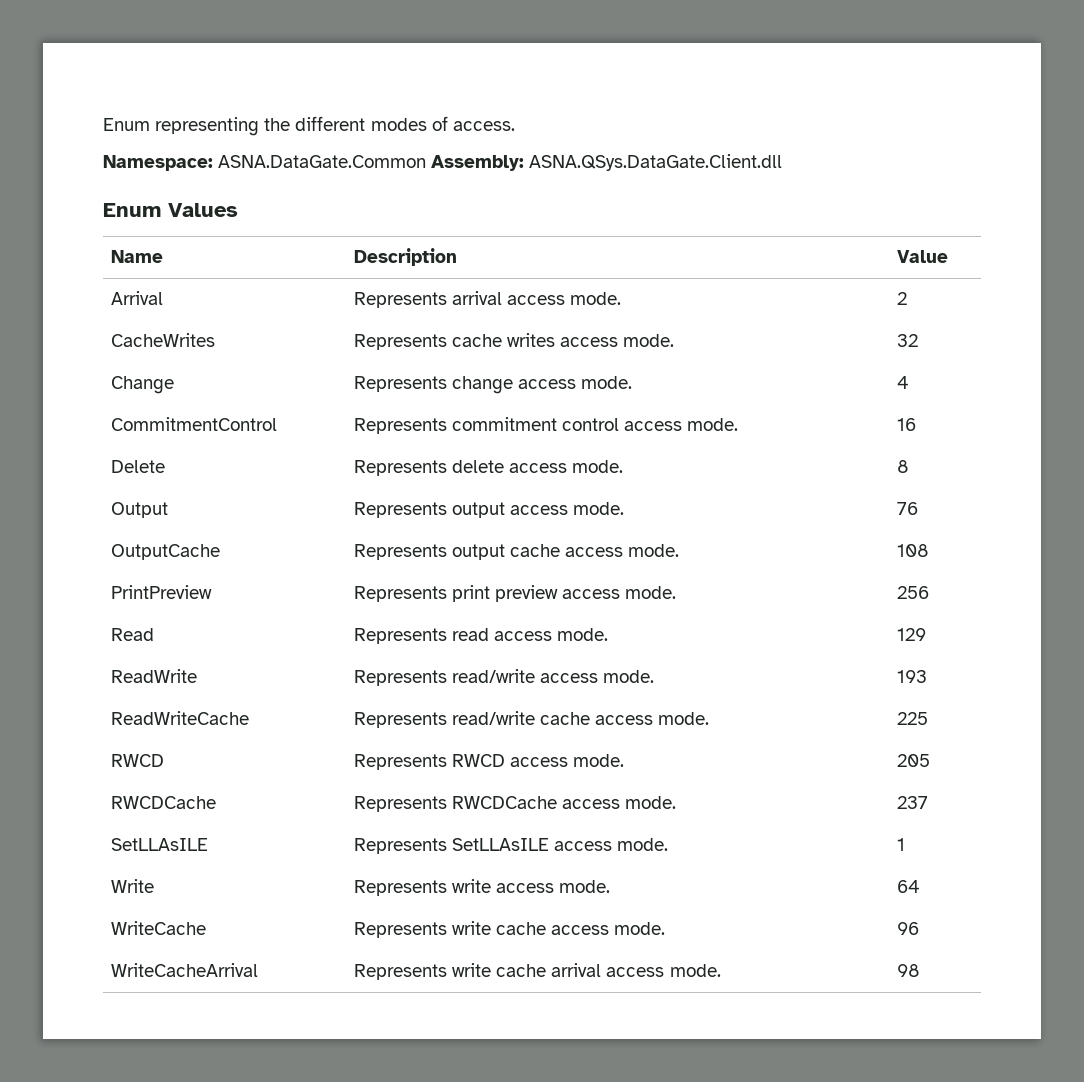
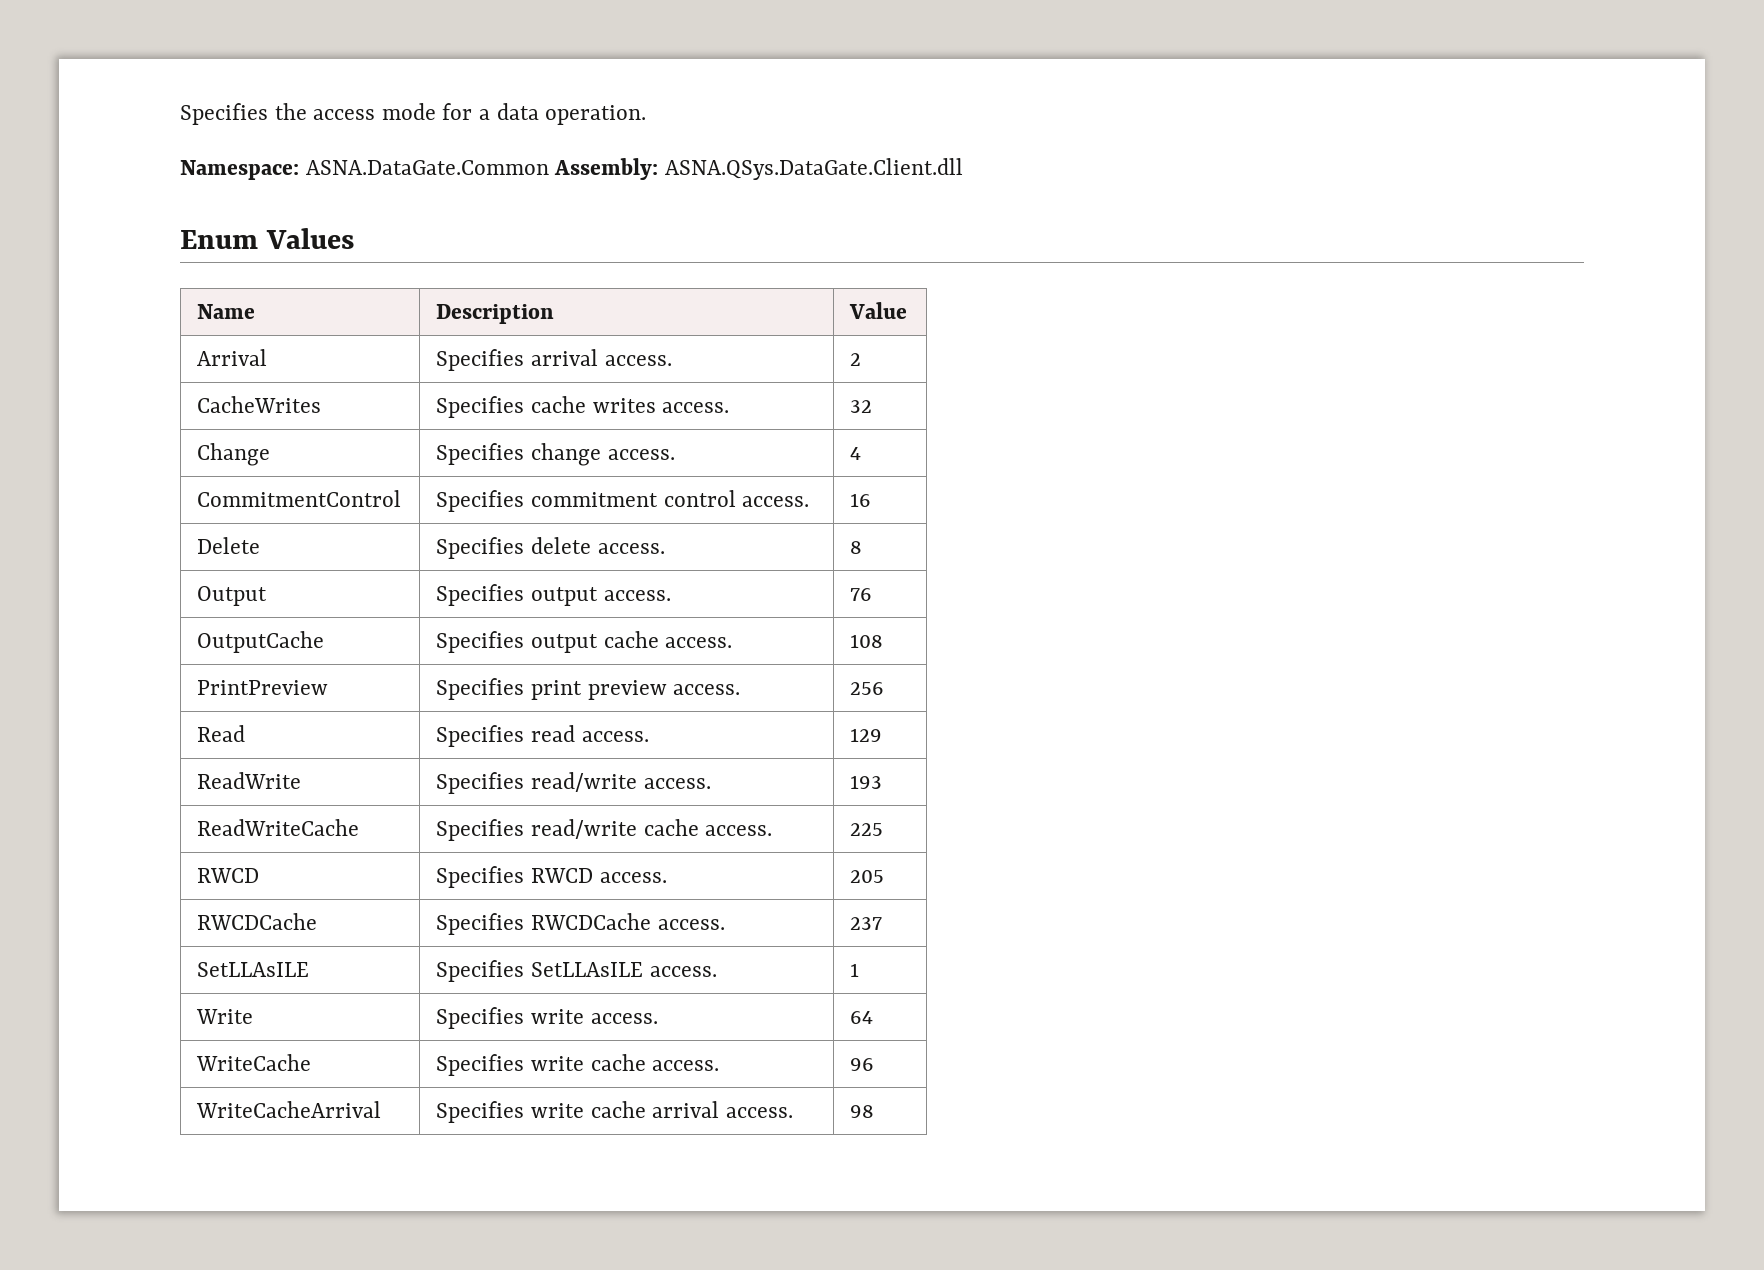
[103,116,515,136] Enum representing the different modes of access. -> [180,103,647,125] Specifies the access mode for a data operation.
[353,291,622,308] Represents arrival access mode. -> [436,349,672,371] Specifies arrival access.
[353,334,447,350] Represents -> [436,396,525,418] Specifies
[560,334,675,347] access mode. -> [662,402,730,413] access.
[353,376,633,394] Represents change access mode. -> [436,443,675,466] Specifies change access.
[353,418,447,434] Represents -> [436,490,525,512] Specifies
[624,418,739,431] access mode. -> [742,496,810,507] access.
[353,460,624,476] [896,460,909,473] [110,502,168,518] [353,502,625,518] Represents delete access mode. | 8 // Output | Represents output access mode. -> [436,537,665,559] [850,541,863,554] [197,586,268,606] [436,584,671,606] Specifies delete access. | 8 // Output | Specifies output access.
[353,544,447,560] Represents -> [436,631,525,653] Specifies
[565,544,680,557] access mode. -> [665,637,733,648] access.
[353,586,447,602] Represents -> [436,678,525,700] Specifies
[562,586,677,599] access mode. -> [673,684,741,695] access.
[353,628,609,644] [896,628,926,641] [110,669,197,683] [353,669,655,686] Represents read access mode. | 129 // ReadWrite | Represents read/write access mode. -> [436,725,649,747] [850,728,883,742] [197,772,302,789] [436,772,711,794] Specifies read access. | 129 // ReadWrite | Specifies read/write access.
[353,712,447,728] Represents -> [436,819,525,841] Specifies
[595,712,710,725] access mode. -> [705,825,773,836] access.
[353,754,625,770] [896,754,930,767] [110,796,216,809] [353,796,677,812] [896,796,928,809] [110,838,208,851] [353,838,669,854] [896,838,905,851] [110,879,154,893] [353,879,611,896] Represents RWCD access mode. | 205 // RWCDCache | Represents RWCDCache access mode. | 237 // SetLLAsILE | Represents SetLLAsILE access mode. | 1 // Write | Represents write access mode. -> [436,866,667,888] [850,870,885,883] [197,913,318,930] [436,913,725,935] [850,917,883,930] [197,962,310,977] [436,960,717,982] [850,963,860,977] [196,1009,254,1024] [436,1007,658,1029] Specifies RWCD access. | 205 // RWCDCache | Specifies RWCDCache access. | 237 // SetLLAsILE | Specifies SetLLAsILE access. | 1 // Write | Specifies write access.
[353,921,666,938] Represents write cache access mode. -> [436,1054,720,1076] Specifies write cache access.
[353,964,447,980] Represents -> [436,1101,525,1123] Specifies
[606,964,721,977] access mode. -> [725,1107,793,1118] access.

